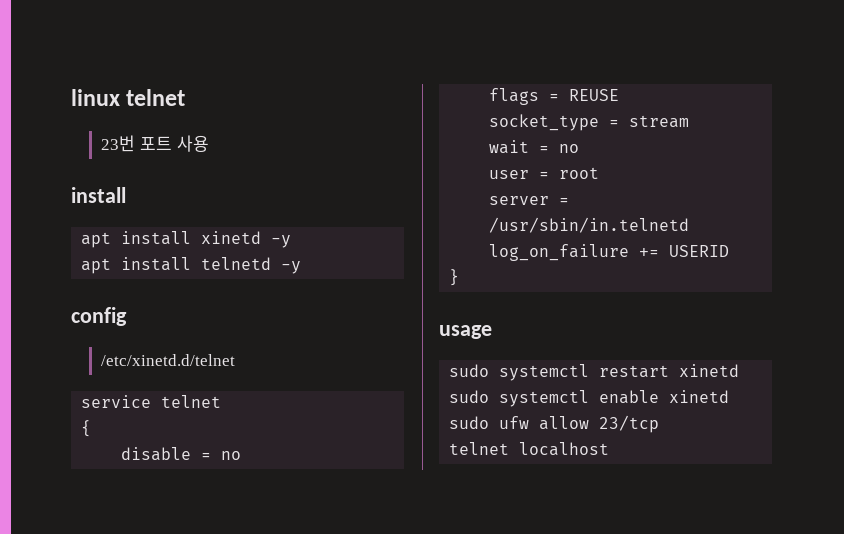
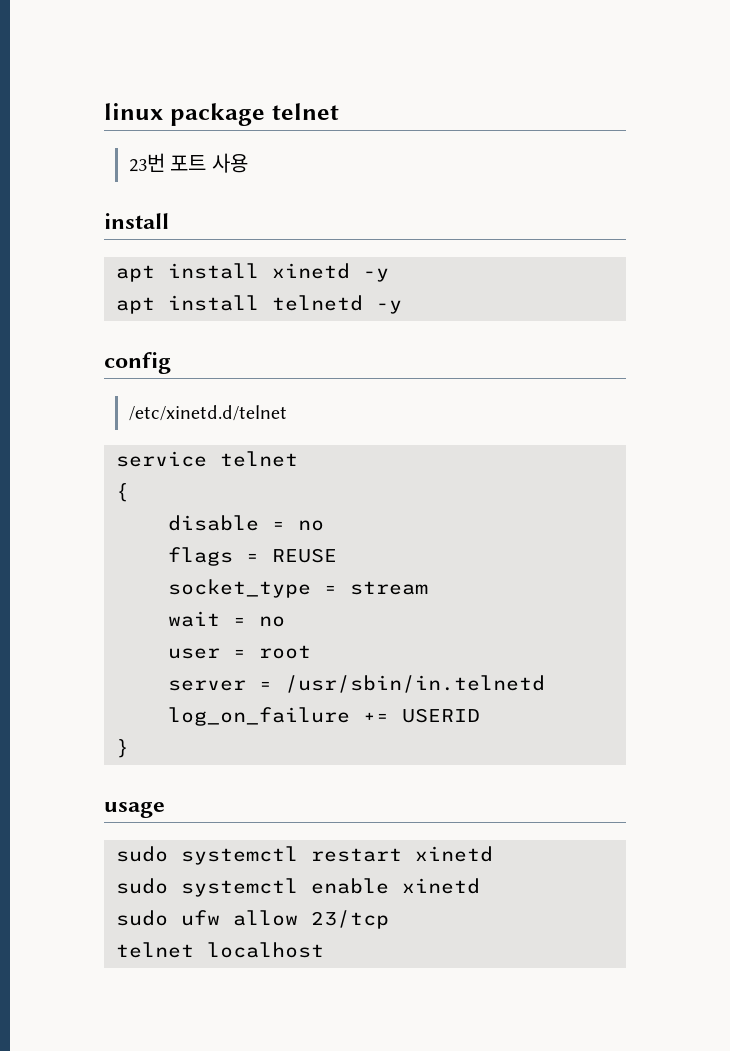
(120, 97) none -> [169,103,265,126] package

